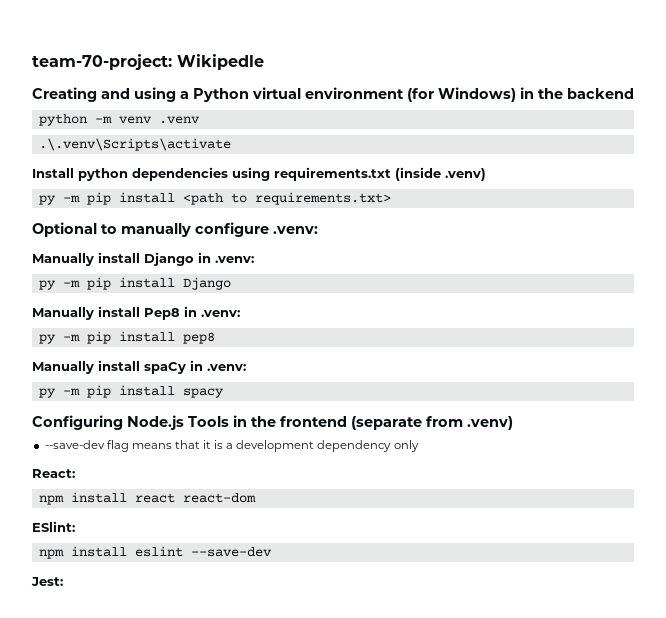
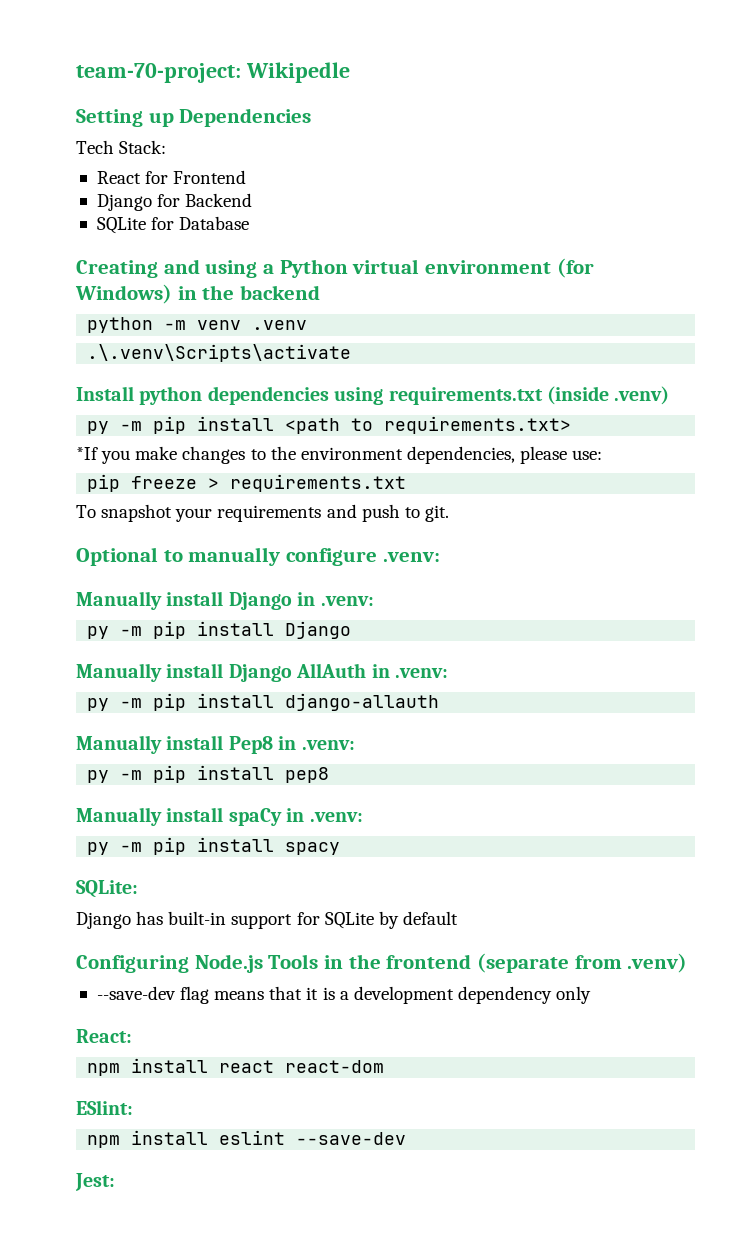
(264, 62) none -> [76,108,312,127] [76,140,167,154] [96,170,247,184] [96,193,253,211] [96,216,250,234] // Setting up Dependencies // Tech Stack: // React for Frontend // Django for Backend // SQLite for Database
(391, 198) none -> [76,446,603,464] [87,474,407,492] [76,504,449,522] // *If you make changes to the environment dependencies, please use: // pip freeze > requirements.txt // To snapshot your requirements and push to git.
(231, 283) none -> [76,663,448,682] [87,693,440,711] // Manually install Django AllAuth in .venv: // py -m pip install django-allauth
(224, 393) none -> [76,880,138,898] [76,911,458,929] // SQLite: // Django has built-in support for SQLite by default

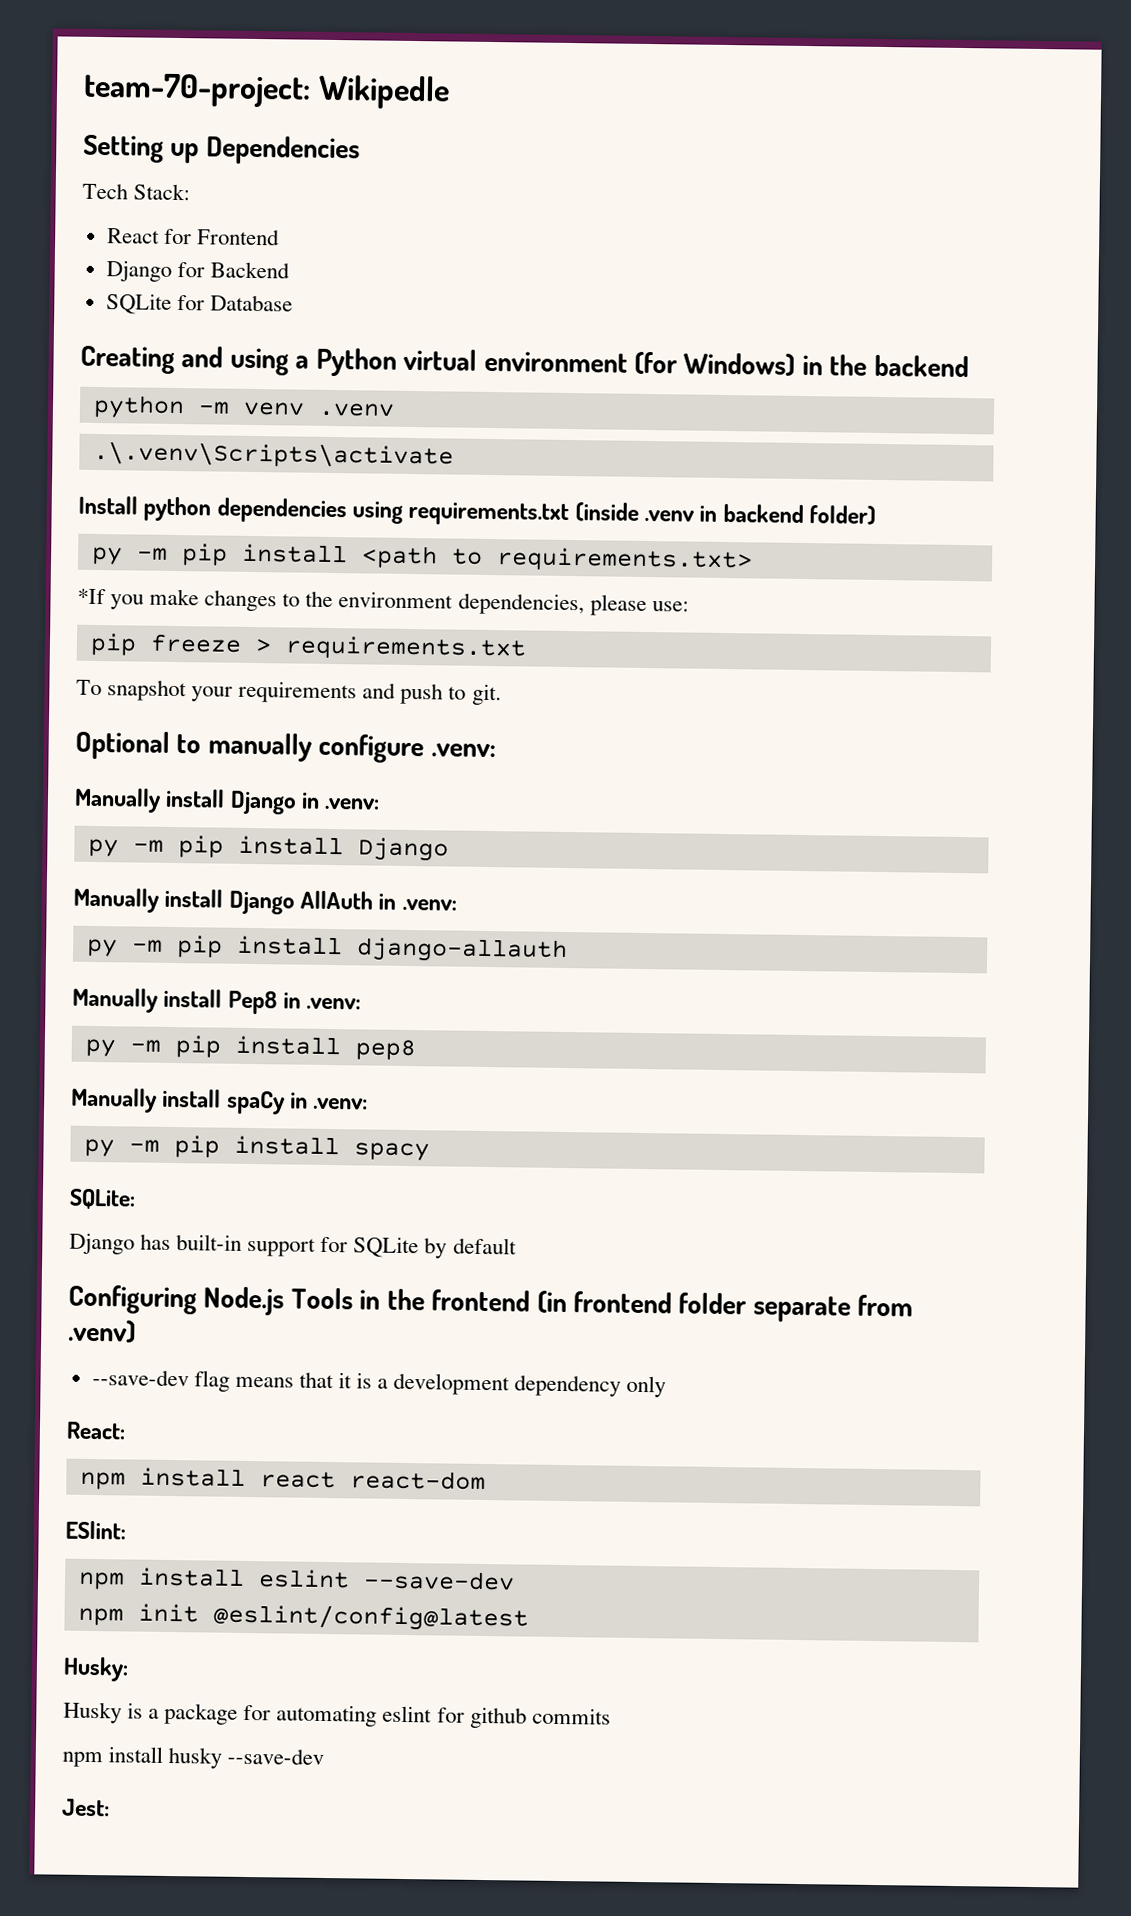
[614,386,670,405] .venv) -> [644,503,877,525] .venv in backend folder)
[477,953,570,973] (separate -> [536,1290,851,1323] (in frontend folder separate
(407, 1138) none -> [77,1603,529,1632] [63,1656,129,1682] [63,1701,611,1729] [62,1746,325,1769] // npm init @eslint/config@latest // Husky: // Husky is a package for automating eslint for github commits // npm install husky --save-dev

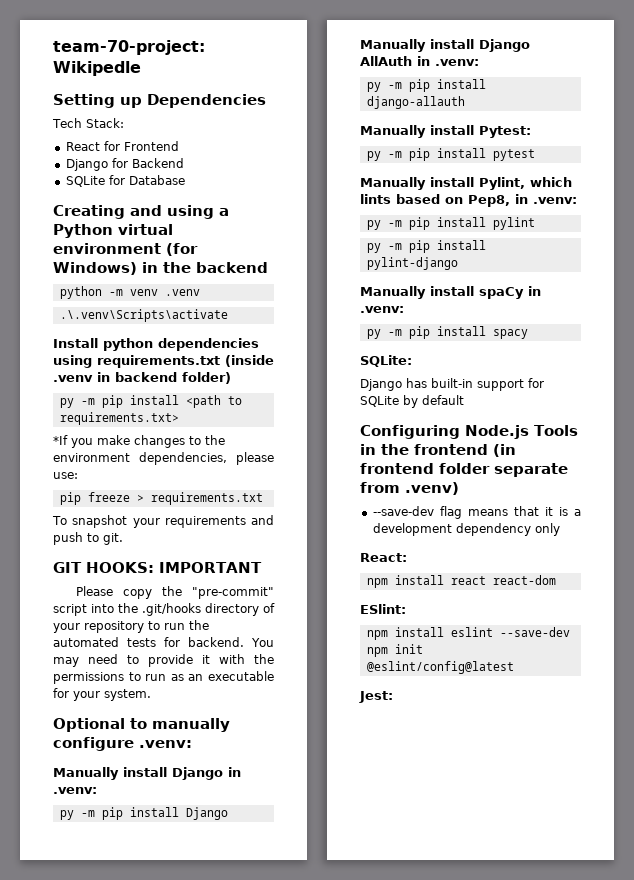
(502, 694) none -> [53,562,262,573] [76,586,274,599] [53,603,275,616] [53,620,209,633] [53,637,275,647] [53,654,274,667] [53,671,274,684] [53,688,151,701] // GIT HOOKS: IMPORTANT // Please copy the "pre-commit" script into the .git/hooks directory of your repository to run the automated tests for backend. You may need to provide it with the permissions to run as an executable for your system.
[227,990,362,1015] [84,1035,416,1061] Pep8 in .venv: // py -m pip install pep8 -> [479,126,531,138] [366,148,535,161] [360,177,572,190] [360,194,577,207] [366,217,535,230] [366,240,486,253] [366,257,458,270] Pytest: // py -m pip install pytest // Manually install Pylint, which lints based on Pep8, in .venv: // py -m pip install pylint // py -m pip install pylint-django
[63,1656,129,1682] [63,1701,611,1729] [62,1746,325,1769] // Husky: // Husky is a package for automating eslint for github commits // npm install husky --save-dev -> (514, 667) none

